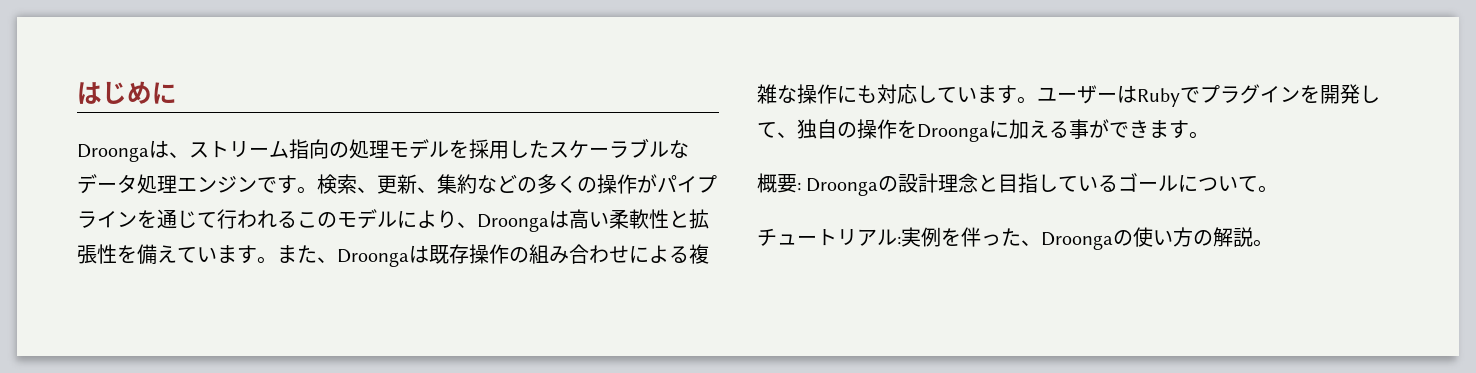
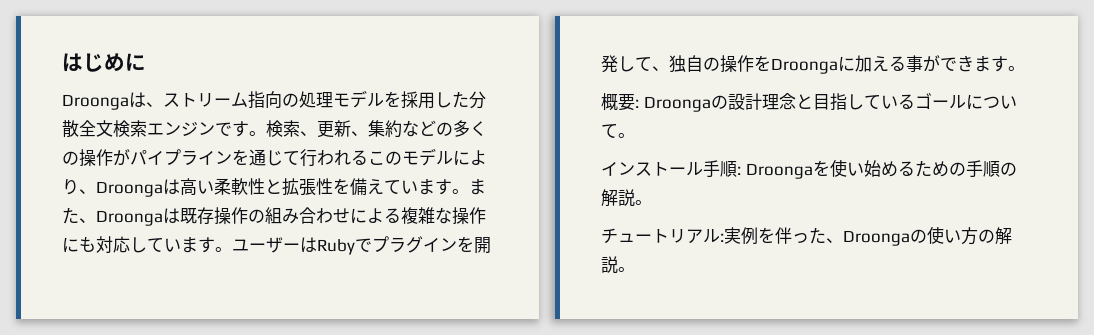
[549,138,689,158] [77,174,177,194] スケーラブルなデータ処理 -> [469,91,486,109] [62,120,147,138] 分散全文検索
(1279, 189) none -> [601,159,1017,179] [601,189,652,207] // インストール手順: Droongaを使い始めるための手順の解説。

